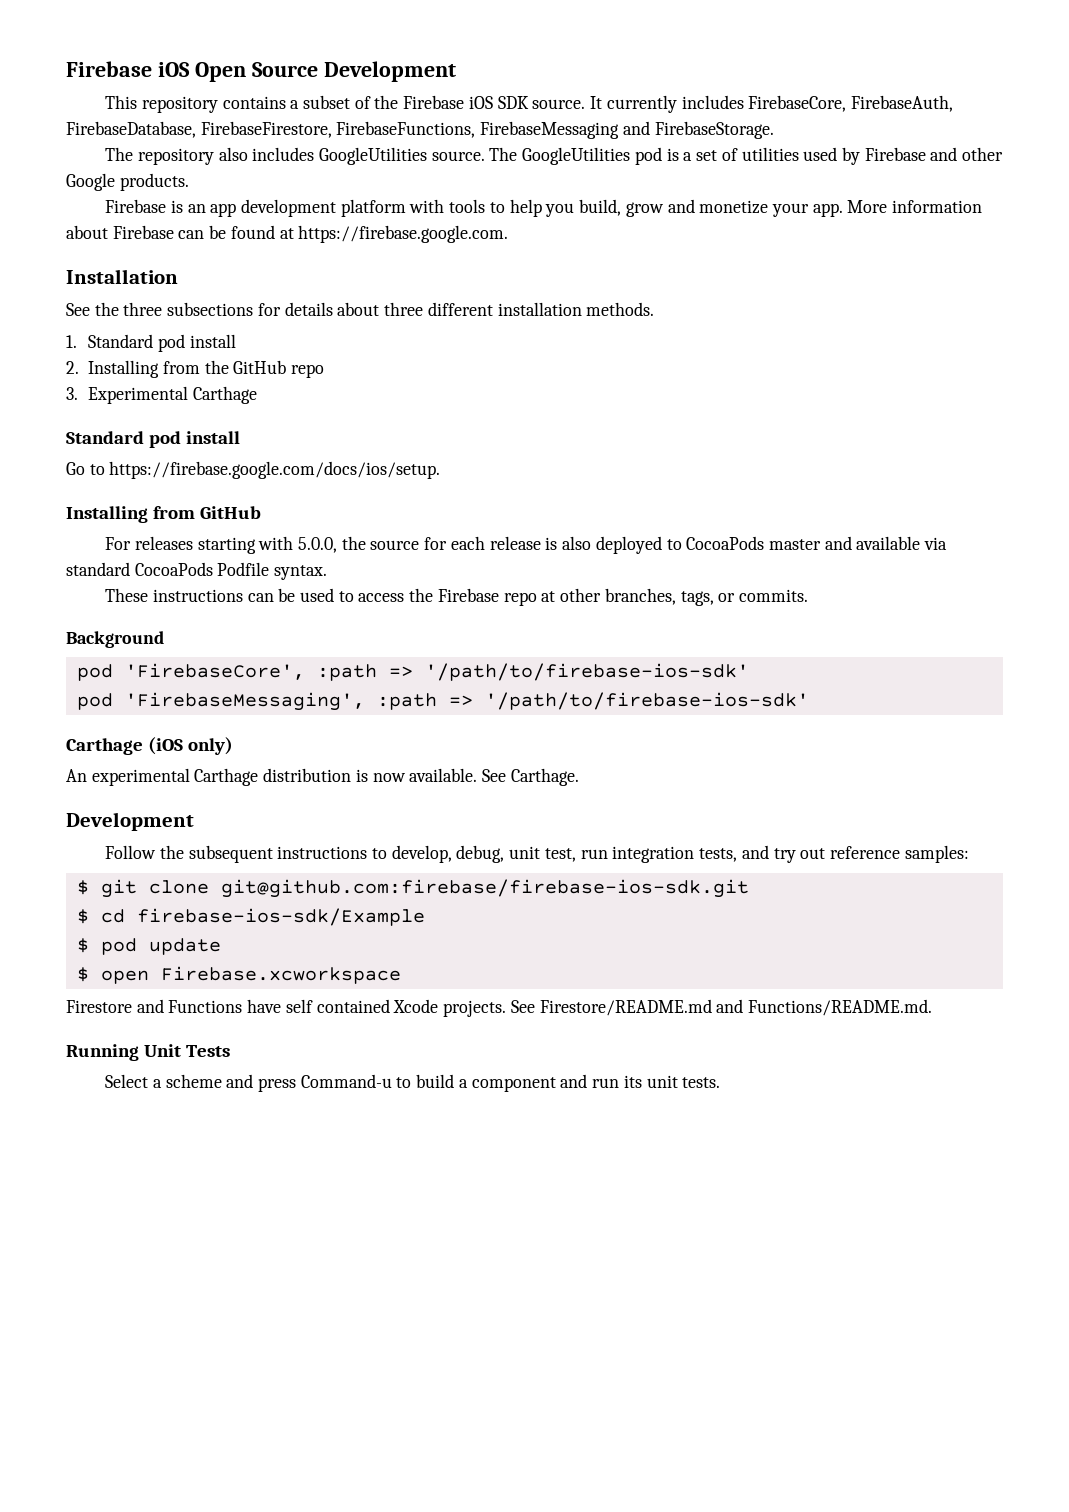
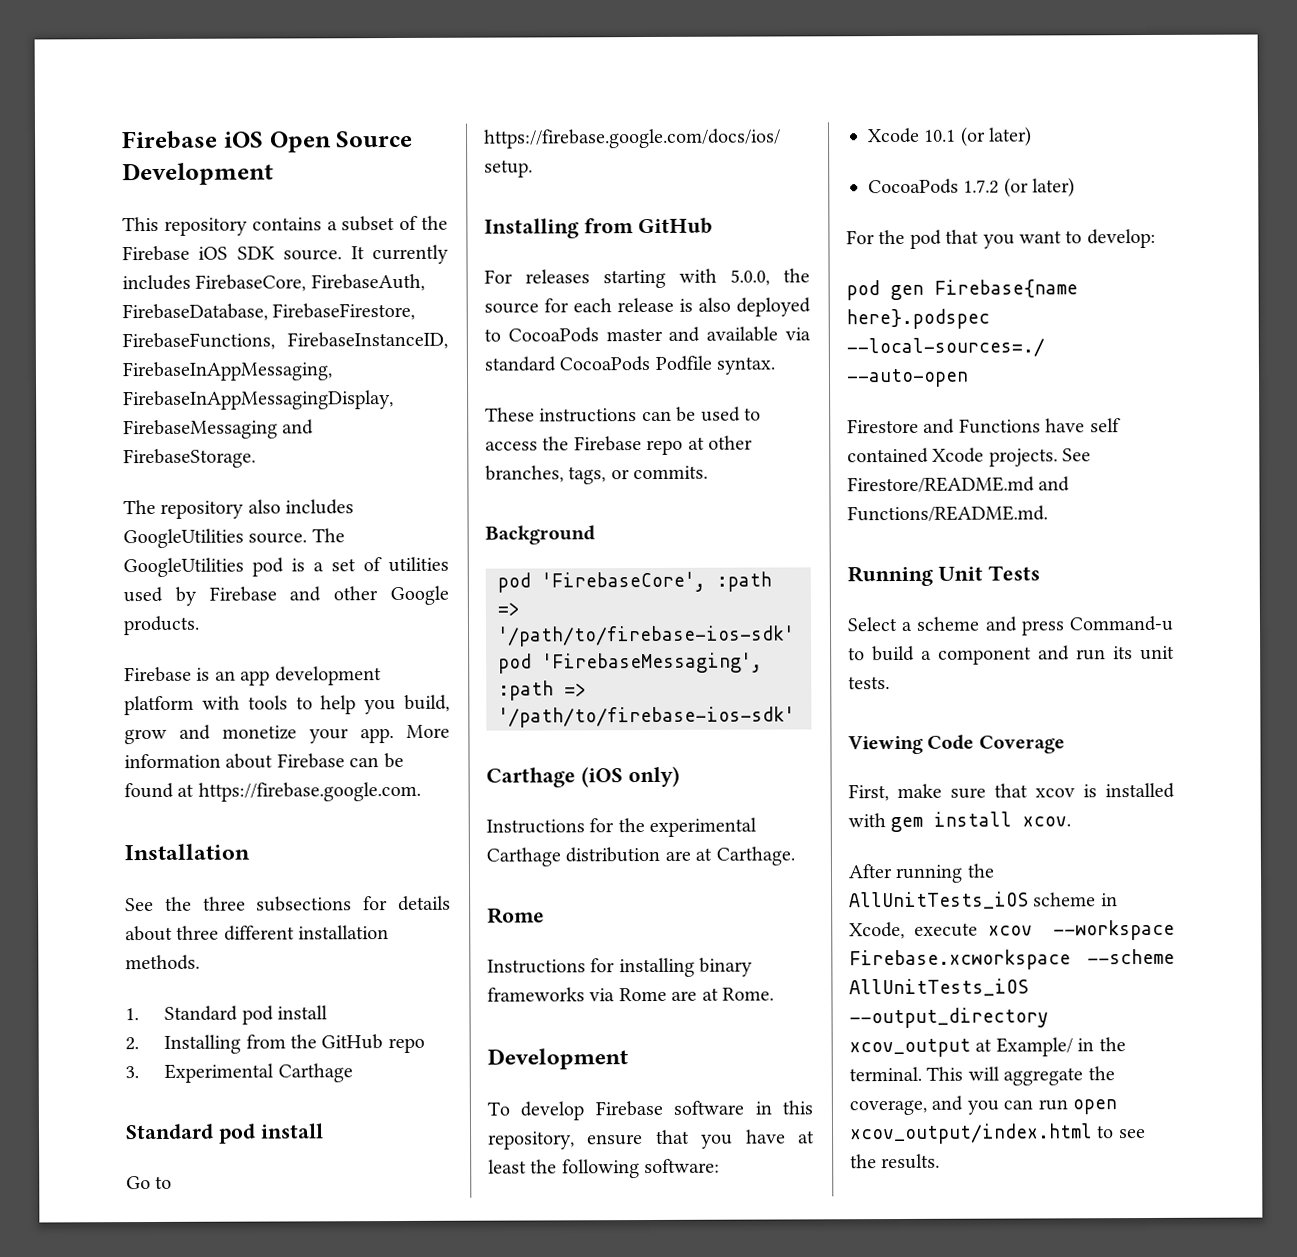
(476, 129) none -> [287,331,448,350] [122,361,333,382] [123,390,394,411] FirebaseInstanceID, FirebaseInAppMessaging, FirebaseInAppMessagingDisplay,
[66,768,579,786] [66,812,194,831] [105,845,969,863] [76,879,749,898] [76,908,425,926] [76,938,221,955] [76,966,401,984] An experimental Carthage distribution is now available. See Carthage. // Development // Follow the subsequent instructions to develop, debug, unit test, run integration tests, and try out reference samples: // $ git clone git@github.com:firebase/firebase-ios-sdk.git // $ cd firebase-ios-sdk/Example // $ pod update // $ open Firebase.xcworkspace -> [486,817,758,837] [486,846,795,867] [487,907,545,924] [487,957,754,978] [487,987,774,1002] [487,1048,629,1070] [487,1100,813,1121] [488,1129,815,1150] [488,1158,721,1179] [867,126,1033,147] [868,177,1076,198] [846,228,1156,249] [846,279,1078,301] [846,308,990,330] [846,337,1045,358] [846,368,969,388] Instructions for the experimental Carthage distribution are at Carthage. // Rome // Instructions for installing binary frameworks via Rome are at Rome. // Development // To develop Firebase software in this repository, ensure that you have at least the following software: // Xcode 10.1 (or later) // CocoaPods 1.7.2 (or later) // For the pod that you want to develop: // pod gen Firebase{name here}.podspec --local-sources=./ --auto-open
(721, 1082) none -> [848,734,1065,755] [848,782,1175,802] [848,811,1072,833] [848,863,995,884] [849,891,1118,910] [849,919,1175,941] [849,948,1175,971] [849,978,1029,997] [849,1007,1049,1029] [849,1037,1126,1058] [849,1066,1115,1086] [849,1095,1117,1116] [849,1123,1146,1145] [850,1153,941,1170] // Viewing Code Coverage // First, make sure that xcov is installed with gem install xcov. // After running the AllUnitTests_iOS scheme in Xcode, execute xcov --workspace Firebase.xcworkspace --scheme AllUnitTests_iOS --output_directory xcov_output at Example/ in the terminal. This will aggregate the coverage, and you can run open xcov_output/index.html to see the results.

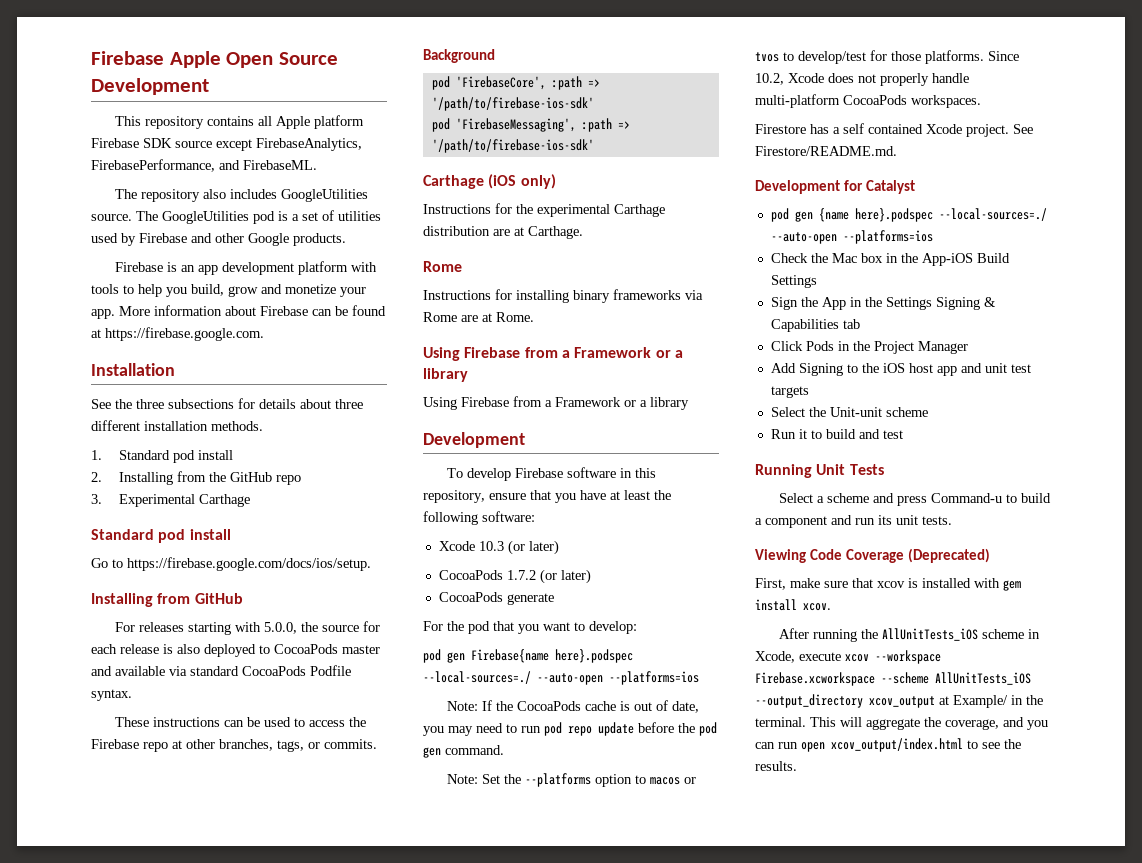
[121,130,264,150] Firebase iOS -> [91,51,221,68] Firebase Apple
[326,215,448,232] [122,244,449,265] [122,273,425,292] [122,302,416,322] [122,331,448,351] [122,361,333,382] [123,390,394,411] [123,419,315,440] [123,448,256,469] a subset of the Firebase iOS SDK source. It currently includes FirebaseCore, FirebaseAuth, FirebaseDatabase, FirebaseFirestore, FirebaseFunctions, FirebaseInstanceID, FirebaseInAppMessaging, FirebaseInAppMessagingDisplay, FirebaseMessaging and FirebaseStorage. -> [257,115,364,129] [91,138,362,151] [91,159,317,172] all Apple platform Firebase SDK source except FirebaseAnalytics, FirebasePerformance, and FirebaseML.
(774, 994) none -> [423,347,683,361] [423,368,468,382] [423,396,689,410] // Using Firebase from a Framework or a library // Using Firebase from a Framework or a library
[924,129,957,142] 10.1 -> [478,541,504,551] 10.3
(1076, 187) none -> [438,592,554,605] // CocoaPods generate
[847,418,1121,434] [847,447,1092,467] [847,476,1071,494] [847,505,1048,523] // Firestore and Functions have self contained Xcode projects. See Firestore/README.md and Functions/README.md. -> [609,671,699,685] [446,700,699,713] [423,722,717,736] [423,745,504,758] [446,773,696,787] [755,50,1019,64] [755,73,969,86] [755,94,981,108] [755,123,1033,137] [755,146,897,156] [755,180,915,194] [770,208,1047,222] [770,230,933,244] [770,253,1010,266] [770,275,817,288] [770,297,996,310] [770,319,860,332] [770,341,968,354] [770,363,1031,376] [770,386,809,398] [770,407,928,417] [770,429,903,439] --platforms=ios // Note: If the CocoaPods cache is out of date, you may need to run pod repo update before the pod gen command. // Note: Set the --platforms option to macos or tvos to develop/test for those platforms. Since 10.2, Xcode does not properly handle multi-platform CocoaPods workspaces. // Firestore has a self contained Xcode project. See Firestore/README.md. // Development for Catalyst // pod gen {name here}.podspec --local-sources=./ --auto-open --platforms=ios // Check the Mac box in the App-iOS Build Settings // Sign the App in the Settings Signing & Capabilities tab // Click Pods in the Project Manager // Add Signing to the iOS host app and unit test targets // Select the Unit-unit scheme // Run it to build and test
(1065, 744) none -> [907,548,990,563] (Deprecated)

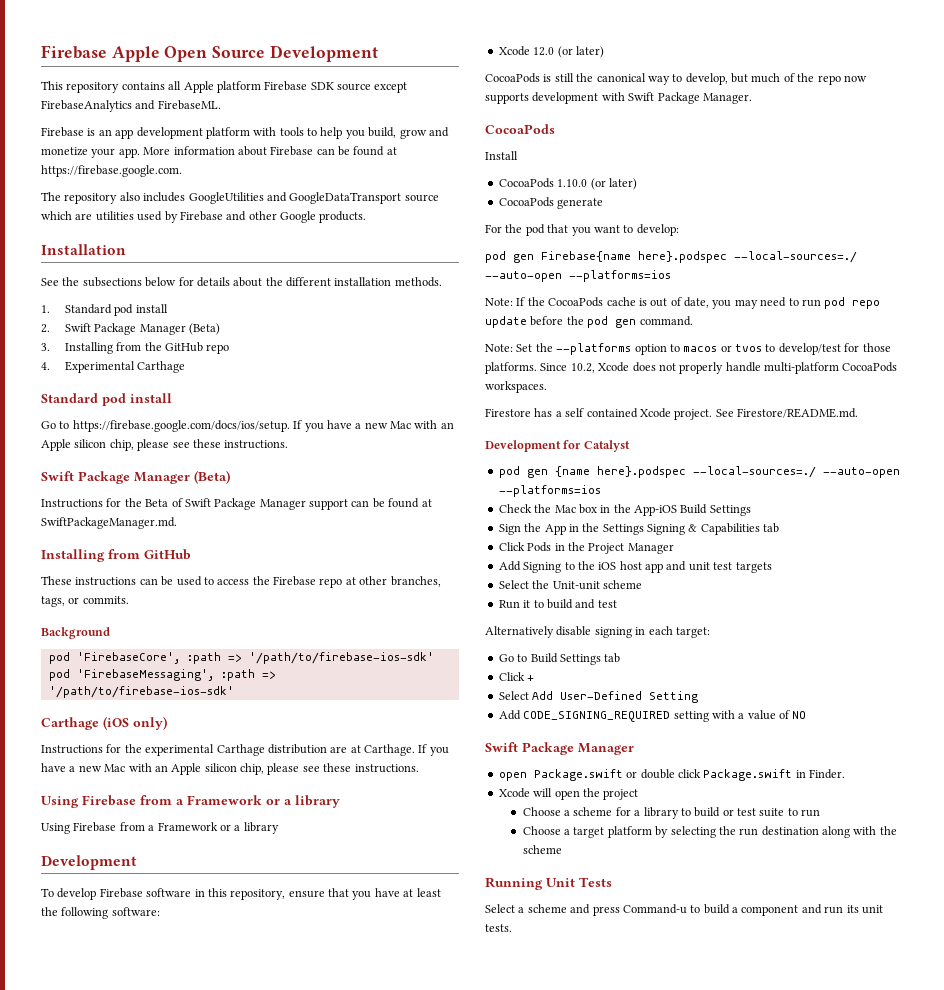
[256,138,362,151] [91,159,215,172] FirebaseAnalytics, FirebasePerformance, -> [41,100,132,112] FirebaseAnalytics
[114,189,368,202] [91,210,381,224] [91,233,346,246] // The repository also includes GoogleUtilities source. The GoogleUtilities pod is a set of utilities used by Firebase and other Google products. -> (221, 105) none
(264, 334) none -> [41,192,439,204] [41,211,367,223] // The repository also includes GoogleUtilities and GoogleDataTransport source which are utilities used by Firebase and other Google products.
[136,399,234,409] three subsections -> [82,277,177,287] subsections below
[335,399,363,409] three -> [265,277,283,286] the
(102, 477) none -> [64,323,221,335] [41,343,50,351] Swift Package Manager (Beta) // 3.
[91,494,102,504] 3. -> [41,362,50,370] 4.
[91,593,243,607] [114,621,380,635] [91,644,380,657] [91,665,351,676] [91,689,132,701] // Installing from GitHub // For releases starting with 5.0.0, the source for each release is also deployed to CocoaPods master and available via standard CocoaPods Podfile syntax. -> [293,420,454,432] [41,439,289,451] [41,470,230,484] [41,498,432,510] [41,517,177,529] [41,549,191,562] If you have a new Mac with an Apple silicon chip, please see these instructions. // Swift Package Manager (Beta) // Instructions for the Beta of Swift Package Manager support can be found at SwiftPackageManager.md. // Installing from GitHub
[423,261,462,272] [423,289,703,303] [423,312,534,322] // Rome // Instructions for installing binary frameworks via Rome are at Rome. -> [418,744,449,756] [41,763,419,775] If you have a new Mac with an Apple silicon chip, please see these instructions.
[478,540,559,555] [438,570,536,580] 10.3 (or later) // CocoaPods 1.7.2 -> [533,46,604,58] [485,73,867,85] [485,92,752,104] [485,124,555,134] [485,151,518,160] [498,178,588,188] 12.0 (or later) // CocoaPods is still the canonical way to develop, but much of the repo now supports development with Swift Package Manager. // CocoaPods // Install // CocoaPods 1.10.0
(903, 434) none -> [485,626,710,638] [498,653,621,665] [498,672,535,681] [498,691,699,703] [498,710,807,722] [485,742,634,755] [498,769,845,781] [498,788,639,800] [522,807,821,819] [522,826,897,838] [522,845,562,854] // Alternatively disable signing in each target: // Go to Build Settings tab // Click + // Select Add User-Defined Setting // Add CODE_SIGNING_REQUIRED setting with a value of NO // Swift Package Manager // open Package.swift or double click Package.swift in Finder. // Xcode will open the project // Choose a scheme for a library to build or test suite to run // Choose a target platform by selecting the run destination along with the scheme
[755,548,990,563] [755,578,1021,591] [755,599,831,611] [778,628,1040,642] [755,650,941,664] [755,672,1031,686] [755,694,1043,708] [755,717,1048,730] [755,738,1021,752] [755,761,797,771] // Viewing Code Coverage (Deprecated) // First, make sure that xcov is installed with gem install xcov. // After running the AllUnitTests_iOS scheme in Xcode, execute xcov --workspace Firebase.xcworkspace --scheme AllUnitTests_iOS --output_directory xcov_output at Example/ in the terminal. This will aggregate the coverage, and you can run open xcov_output/index.html to see the results. -> (512, 928) none

